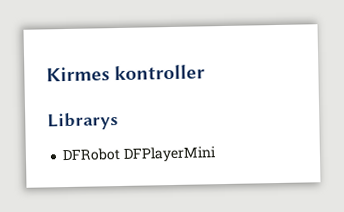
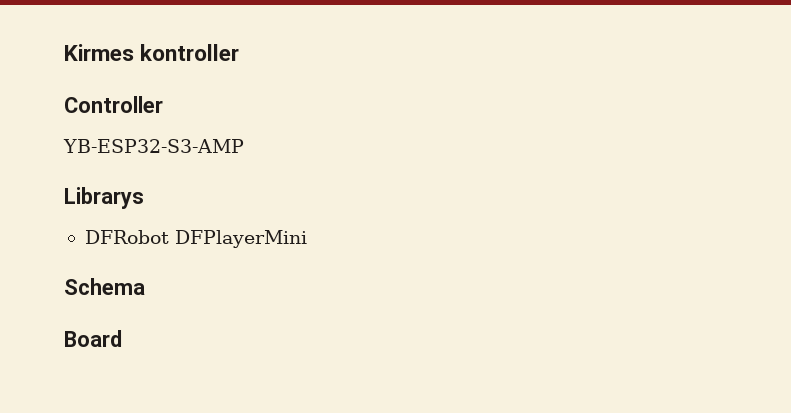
(206, 72) none -> [64,96,163,113] [63,139,244,153] // Controller // YB-ESP32-S3-AMP
(218, 154) none -> [64,278,145,295] [64,330,122,347] // Schema // Board

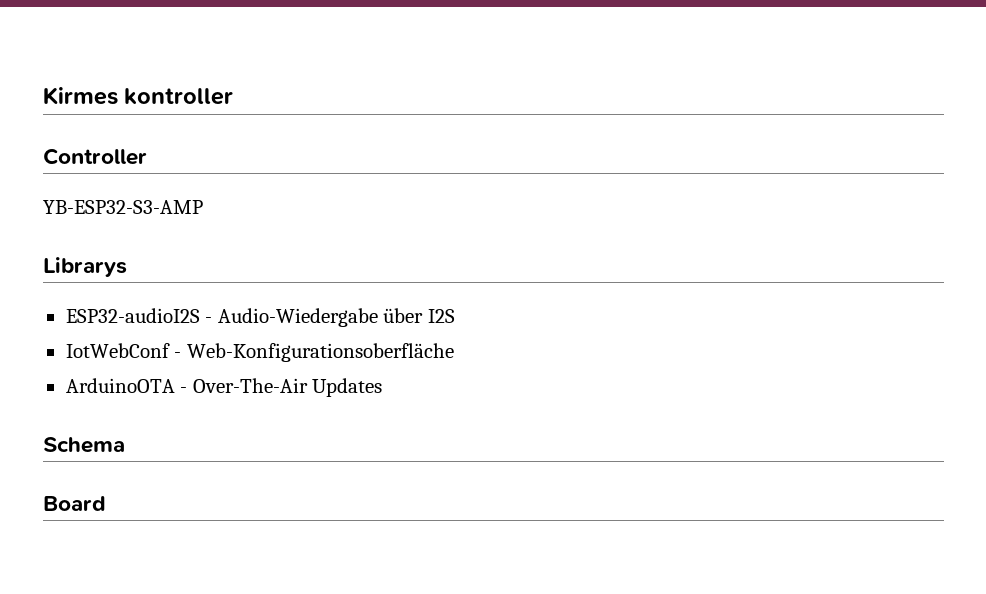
[84,230,307,248] DFRobot DFPlayerMini -> [65,308,455,327] [65,343,454,362] [65,378,383,397] ESP32-audioI2S - Audio-Wiedergabe über I2S // IotWebConf - Web-Konfigurationsoberfläche // ArduinoOTA - Over-The-Air Updates

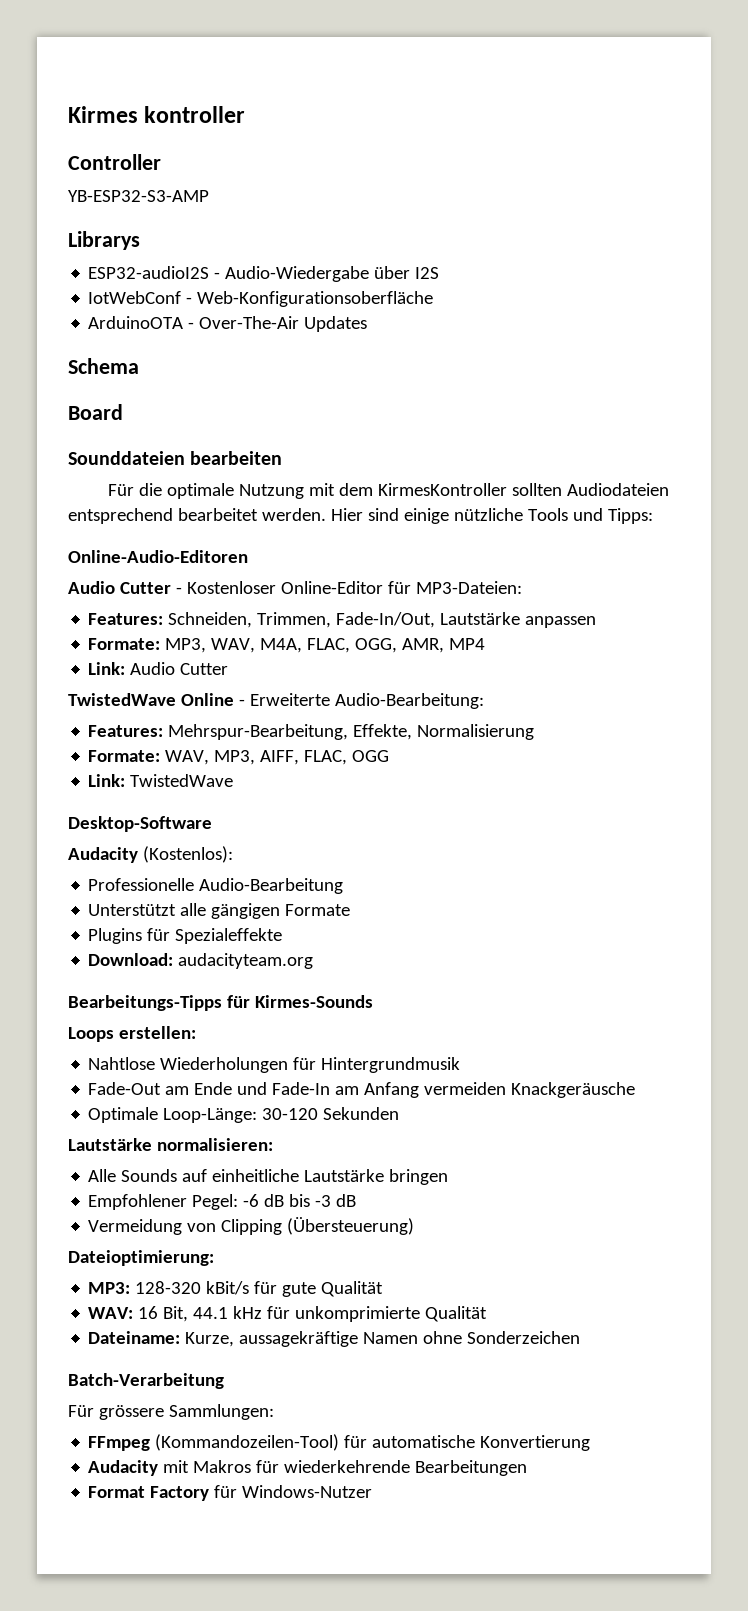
(106, 503) none -> [68,451,283,465] [108,483,670,499] [68,508,653,524] [68,550,248,563] [68,581,522,594] [88,612,597,628] [88,638,486,653] [88,662,229,675] [68,693,484,709] [88,724,535,740] [88,750,390,765] [88,774,234,787] [68,816,212,832] [68,846,233,863] [88,878,344,894] [88,903,351,919] [88,928,283,944] [88,953,314,969] [68,995,373,1011] [68,1026,196,1042] [88,1057,461,1073] [88,1082,636,1098] [88,1107,400,1123] [68,1138,273,1151] [88,1169,449,1185] [88,1194,357,1210] [88,1217,415,1235] [68,1250,214,1266] [88,1281,384,1297] [88,1306,488,1322] [88,1331,581,1347] [68,1373,224,1389] [68,1404,274,1420] [88,1434,591,1451] [88,1460,528,1476] [88,1485,373,1501] // Sounddateien bearbeiten // Für die optimale Nutzung mit dem KirmesKontroller sollten Audiodateien entsprechend bearbeitet werden. Hier sind einige nützliche Tools und Tipps: // Online-Audio-Editoren // Audio Cutter - Kostenloser Online-Editor für MP3-Dateien: // Features: Schneiden, Trimmen, Fade-In/Out, Lautstärke anpassen // Formate: MP3, WAV, M4A, FLAC, OGG, AMR, MP4 // Link: Audio Cutter // TwistedWave Online - Erweiterte Audio-Bearbeitung: // Features: Mehrspur-Bearbeitung, Effekte, Normalisierung // Formate: WAV, MP3, AIFF, FLAC, OGG // Link: TwistedWave // Desktop-Software // Audacity (Kostenlos): // Professionelle Audio-Bearbeitung // Unterstützt alle gängigen Formate // Plugins für Spezialeffekte // Download: audacityteam.org // Bearbeitungs-Tipps für Kirmes-Sounds // Loops erstellen: // Nahtlose Wiederholungen für Hintergrundmusik // Fade-Out am Ende und Fade-In am Anfang vermeiden Knackgeräusche // Optimale Loop-Länge: 30-120 Sekunden // Lautstärke normalisieren: // Alle Sounds auf einheitliche Lautstärke bringen // Empfohlener Pegel: -6 dB bis -3 dB // Vermeidung von Clipping (Übersteuerung) // Dateioptimierung: // MP3: 128-320 kBit/s für gute Qualität // WAV: 16 Bit, 44.1 kHz für unkomprimierte Qualität // Dateiname: Kurze, aussagekräftige Namen ohne Sonderzeichen // Batch-Verarbeitung // Für grössere Sammlungen: // FFmpeg (Kommandozeilen-Tool) für automatische Konvertierung // Audacity mit Makros für wiederkehrende Bearbeitungen // Format Factory für Windows-Nutzer

